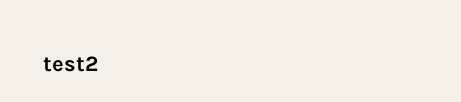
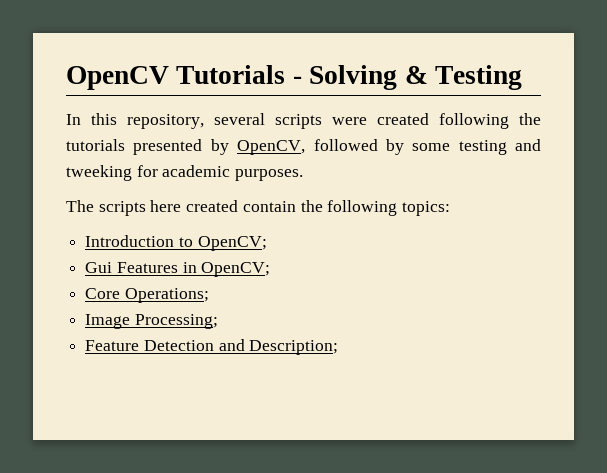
[43,56,98,72] test2 -> [66,65,523,90] [66,113,541,129] [66,139,541,155] [66,165,304,181] [66,200,451,216] [85,235,267,251] [85,262,271,277] [85,288,209,303] [85,314,218,329] [85,339,339,355] OpenCV Tutorials - Solving & Testing // In this repository, several scripts were created following the tutorials presented by OpenCV, followed by some testing and tweeking for academic purposes. // The scripts here created contain the following topics: // Introduction to OpenCV; // Gui Features in OpenCV; // Core Operations; // Image Processing; // Feature Detection and Description;

